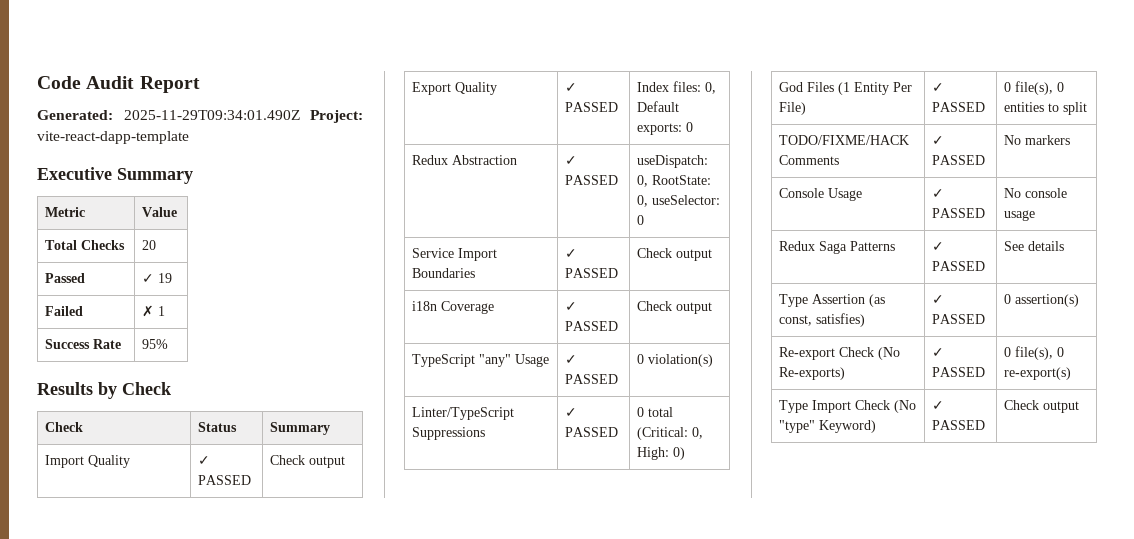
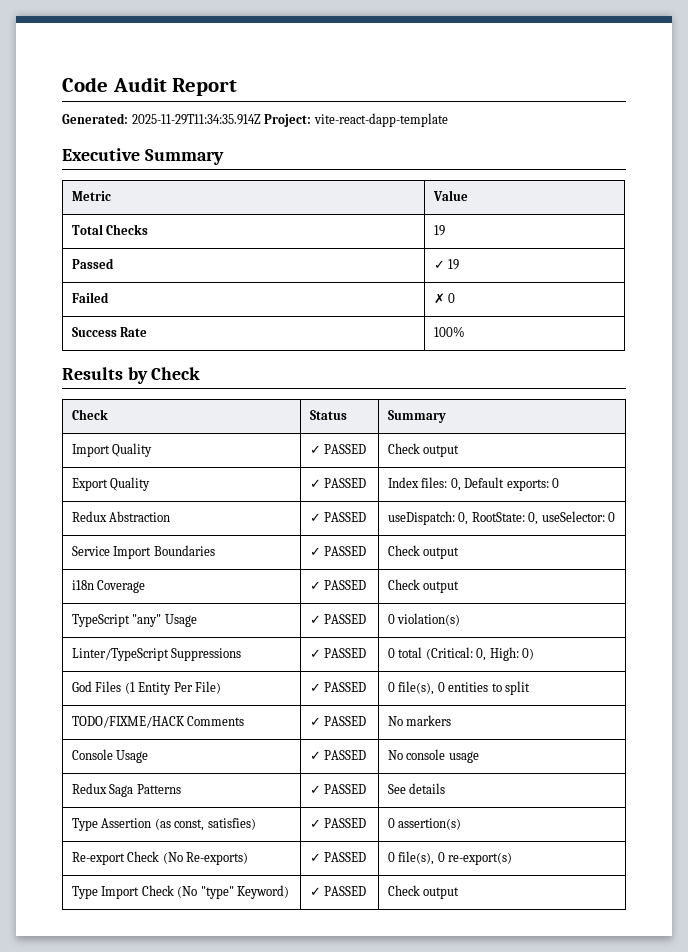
[123,110,300,120] 2025-11-29T09:34:01.490Z -> [131,114,261,125] 2025-11-29T11:34:35.914Z
[142,240,157,250] 20 -> [433,225,445,236] 19
[158,306,166,316] 1 -> [448,293,456,303] 0
[142,339,169,349] 95% -> [433,326,465,337] 100%

